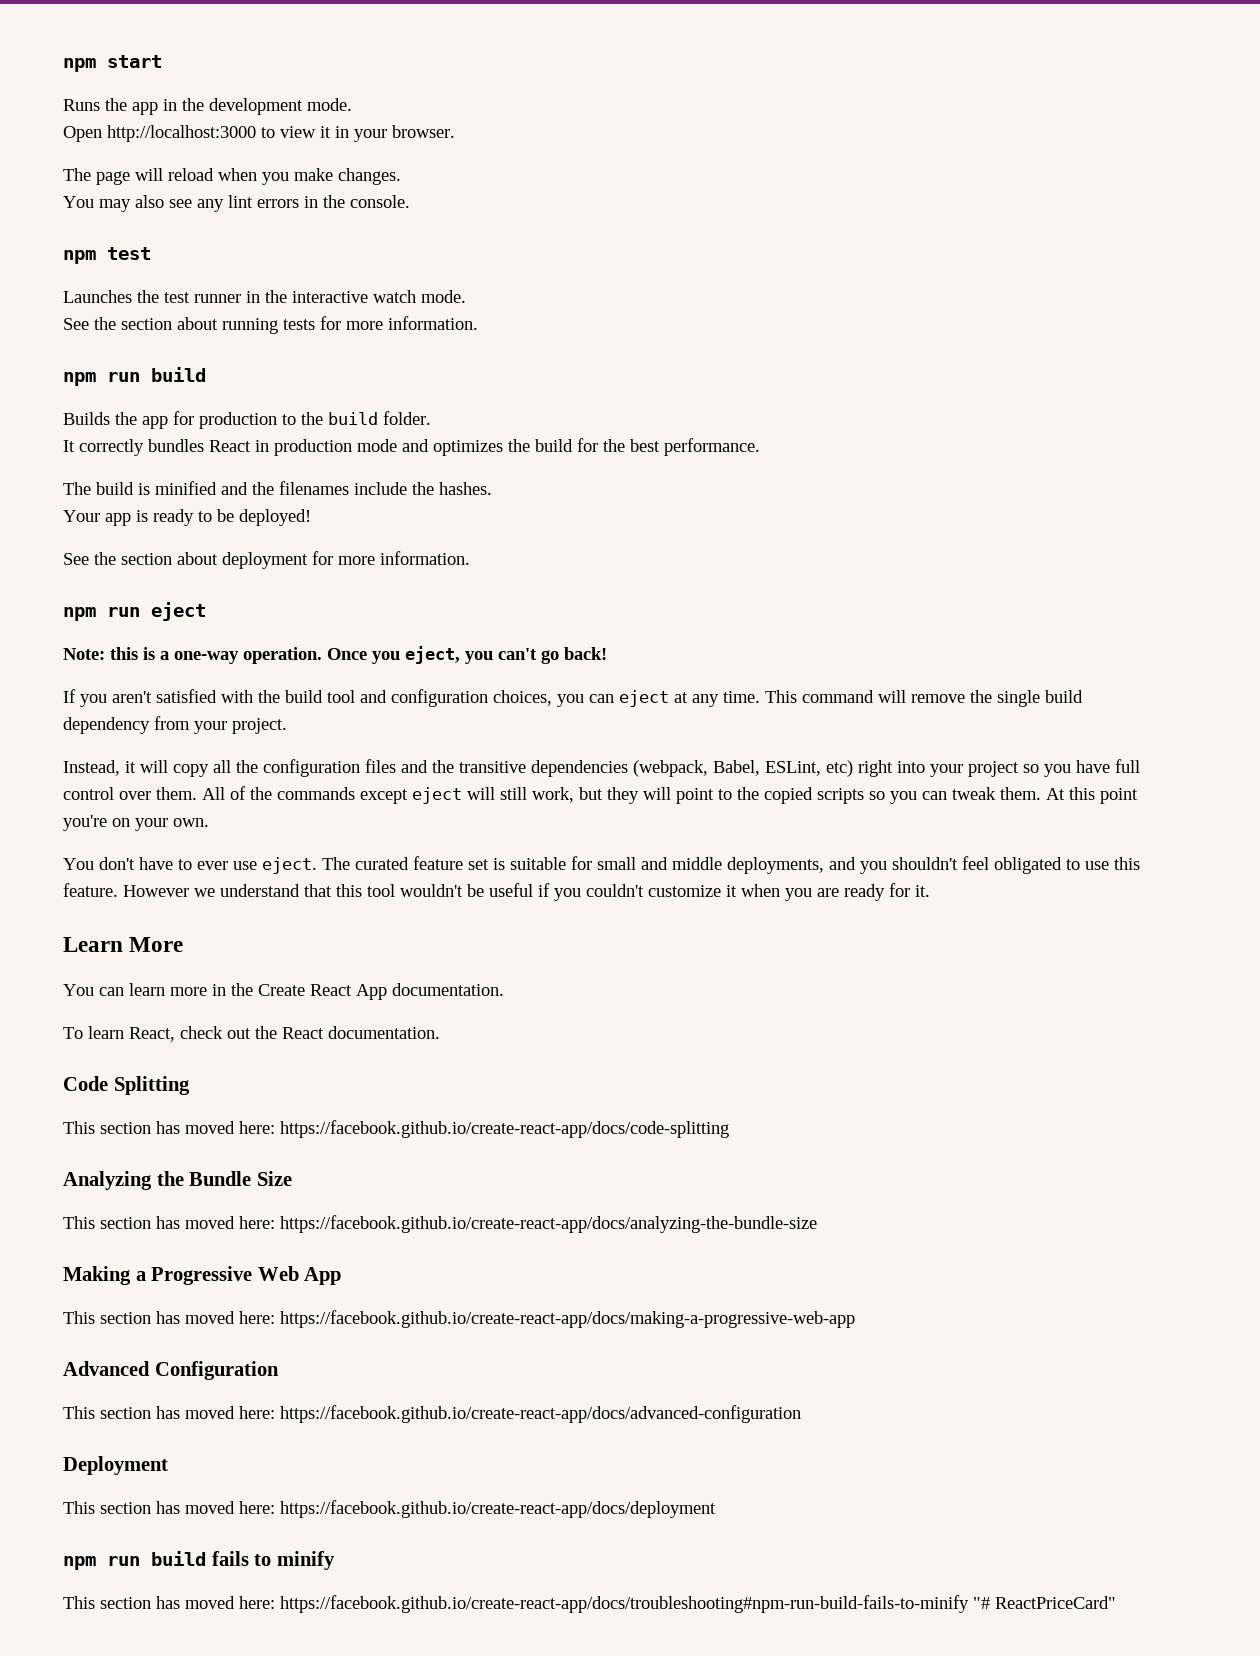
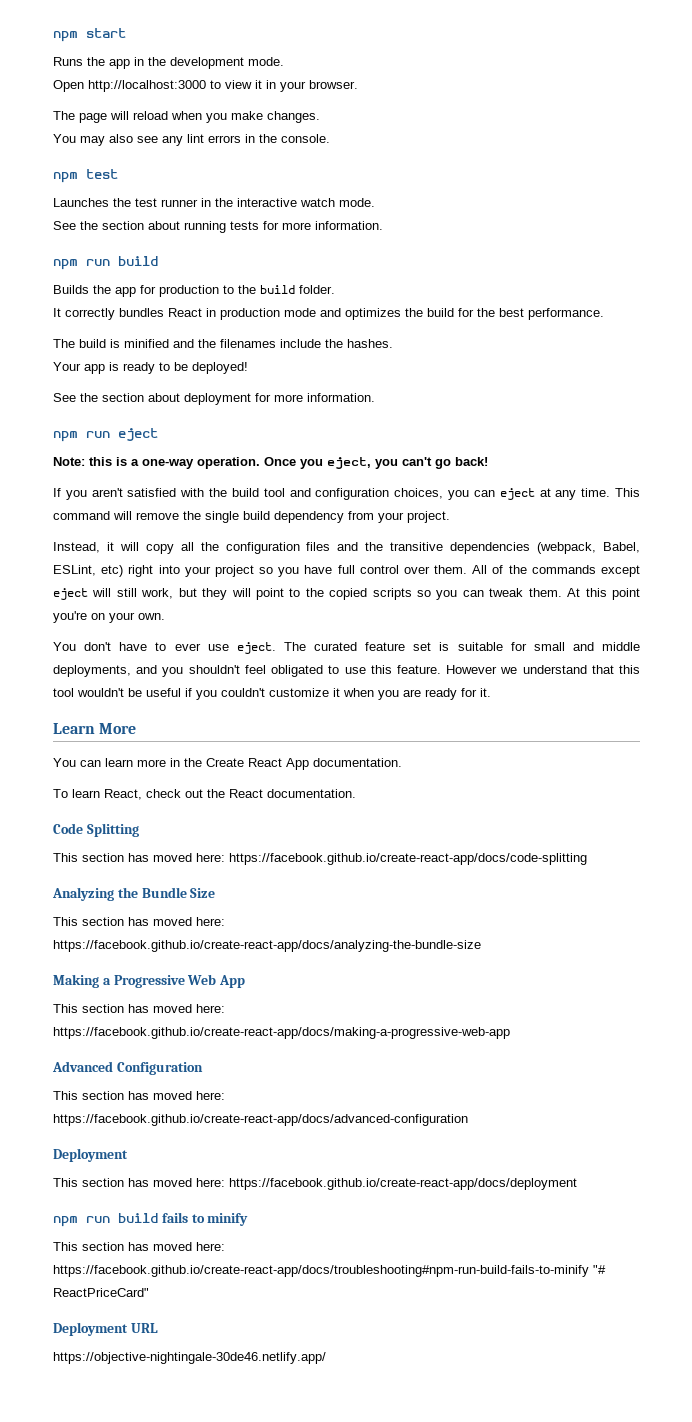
(1116, 1602) none -> [53,1322,158,1336] [53,1352,326,1364] // Deployment URL // https://objective-nightingale-30de46.netlify.app/

